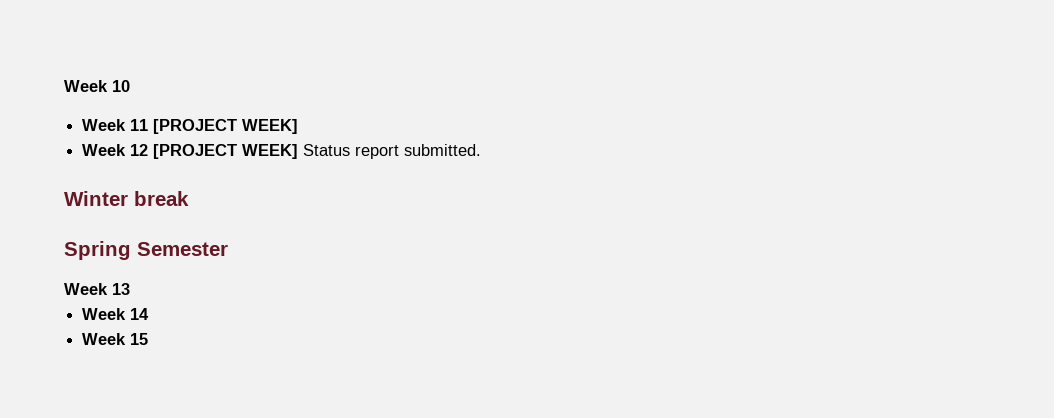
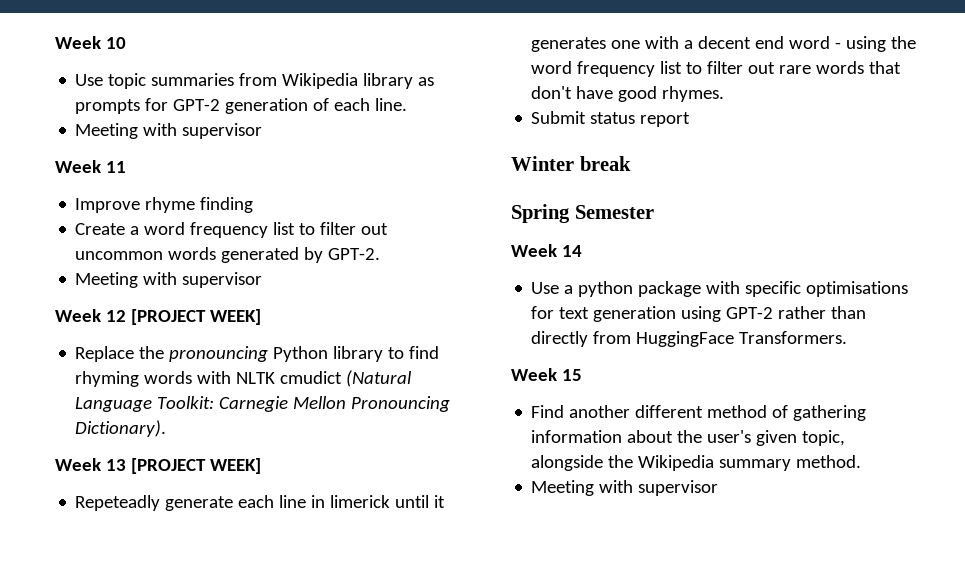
[82,119,299,134] [82,144,351,159] Week 11 [PROJECT WEEK] // Week 12 [PROJECT WEEK] Status -> [75,73,435,89] [75,98,408,114] [75,123,263,139] [55,160,126,173] [75,197,254,213] [75,222,389,238] [75,247,381,263] [75,272,263,288] [55,309,261,325] [75,346,440,362] [75,370,413,387] [75,396,451,412] [75,420,167,437] [55,458,261,474] [75,495,446,511] [531,36,917,52] [531,61,902,77] [531,86,725,102] [531,111,636,124] Use topic summaries from Wikipedia library as prompts for GPT-2 generation of each line. // Meeting with supervisor // Week 11 // Improve rhyme finding // Create a word frequency list to filter out uncommon words generated by GPT-2. // Meeting with supervisor // Week 12 [PROJECT WEEK] // Replace the pronouncing Python library to find rhyming words with NLTK cmudict (Natural Language Toolkit: Carnegie Mellon Pronouncing Dictionary). // Week 13 [PROJECT WEEK] // Repeteadly generate each line in limerick until it generates one with a decent end word - using the word frequency list to filter out rare words that don't have good rhymes. // Submit status
[404,144,482,156] submitted. -> (691, 119) none
[112,283,130,295] [82,308,150,320] [82,333,149,345] 13 // Week 14 // Week 15 -> [561,245,582,257] [531,281,909,297] [531,306,867,322] [531,331,848,347] [511,368,582,381] [531,405,867,421] [531,430,846,446] [531,455,862,471] [531,480,719,496] 14 // Use a python package with specific optimisations for text generation using GPT-2 rather than directly from HuggingFace Transformers. // Week 15 // Find another different method of gathering information about the user's given topic, alongside the Wikipedia summary method. // Meeting with supervisor

